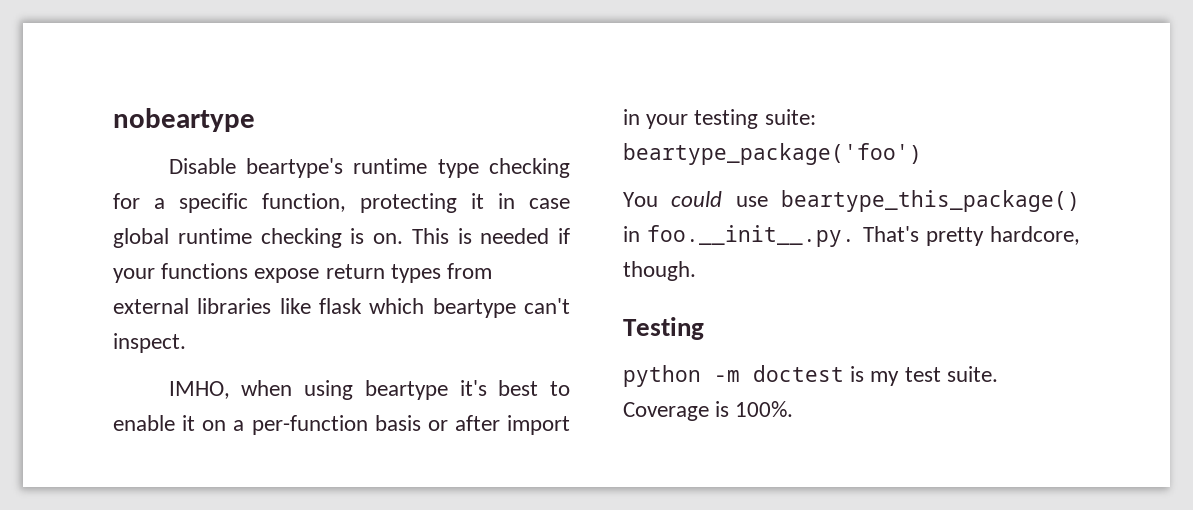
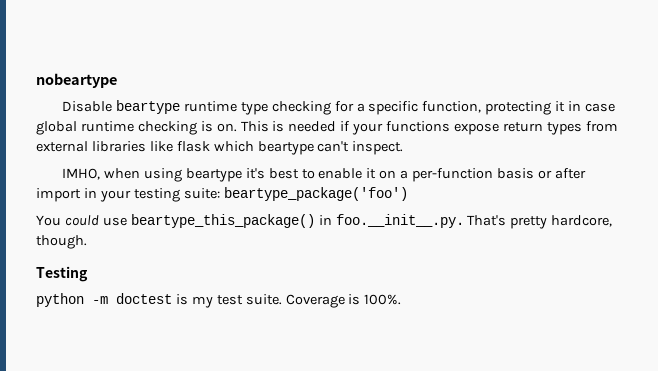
[245,158,343,178] beartype's -> [115,100,180,114] beartype

